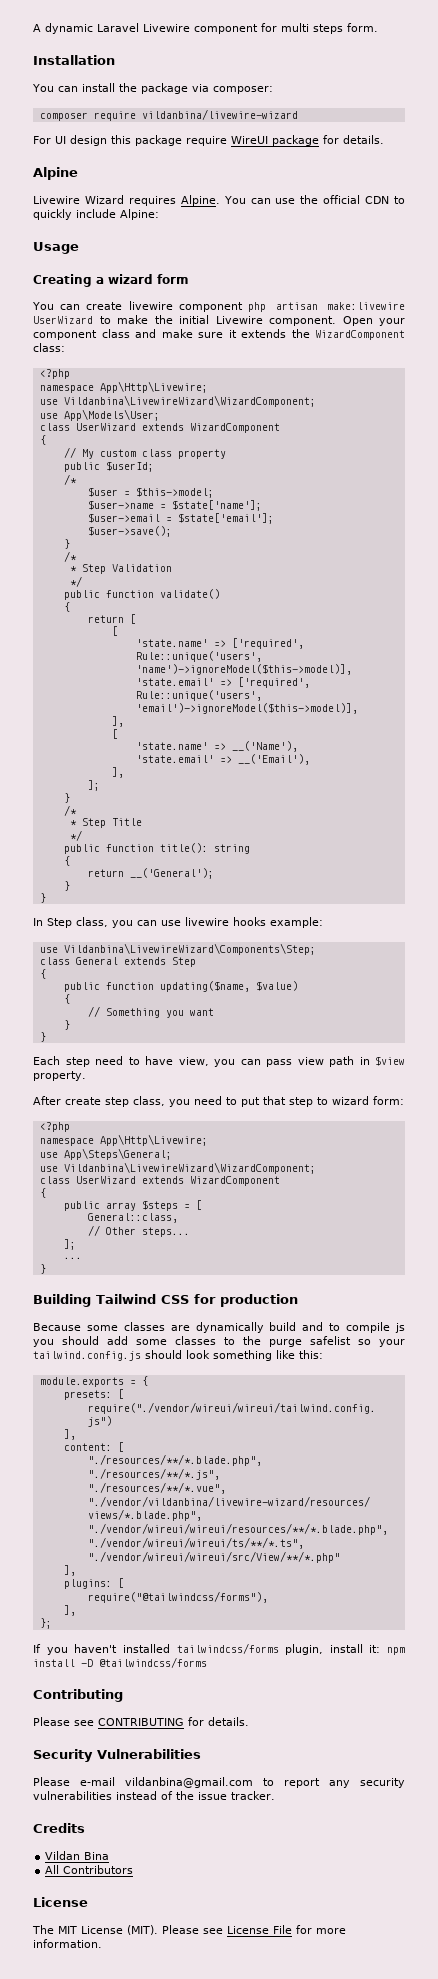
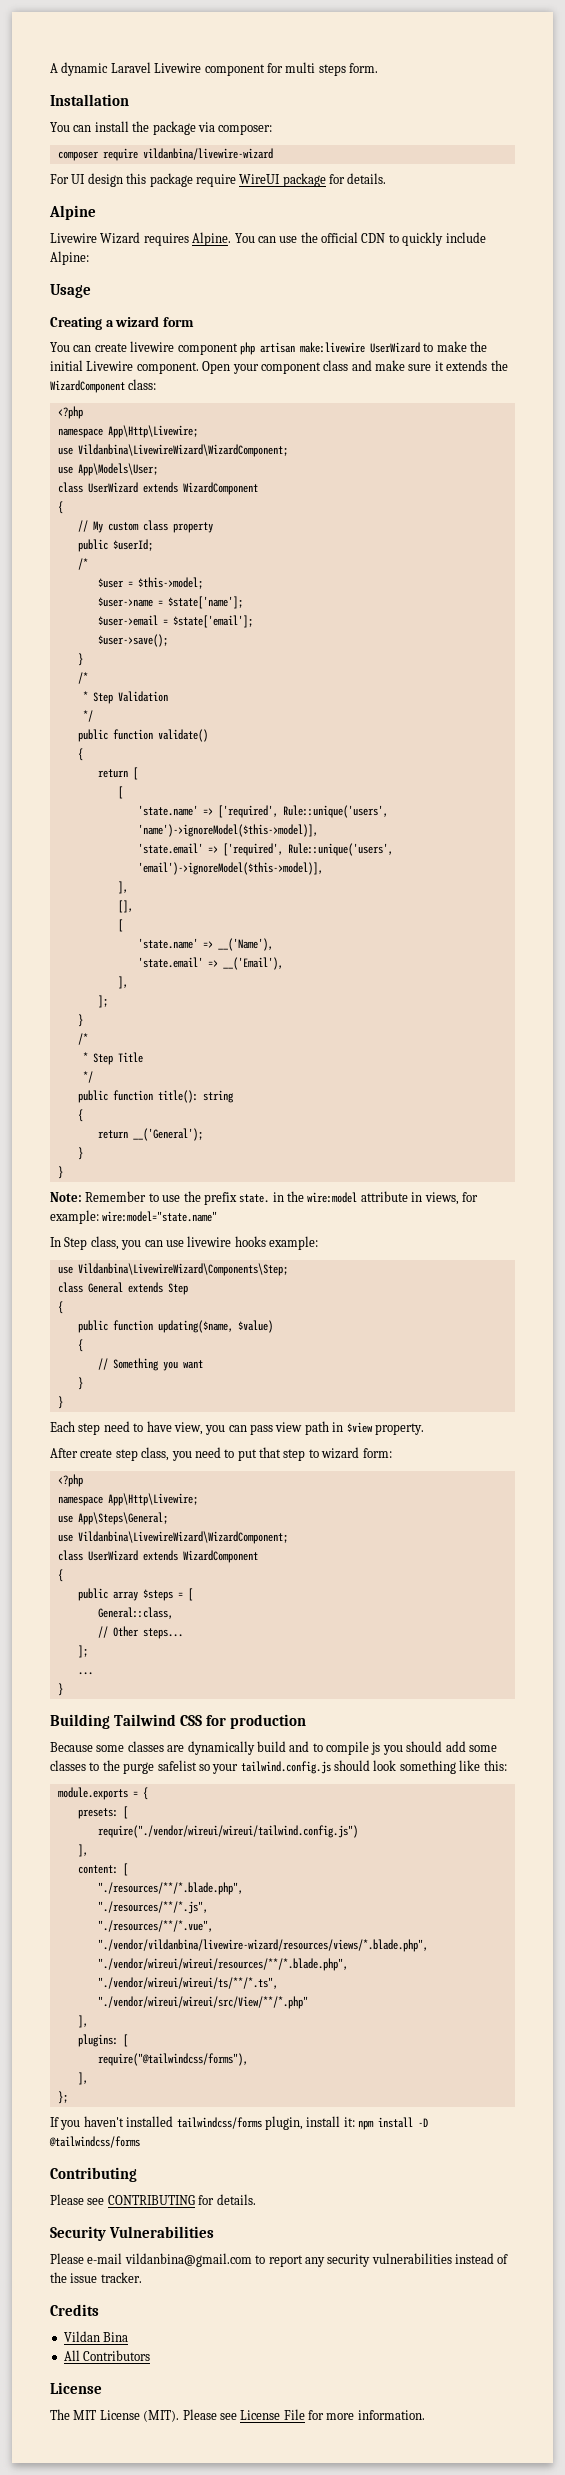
(124, 721) none -> [117,900,133,913] // [],
(46, 898) none -> [50,1191,478,1205] [50,1210,218,1224] // Note: Remember to use the prefix state. in the wire:model attribute in views, for example: wire:model="state.name"

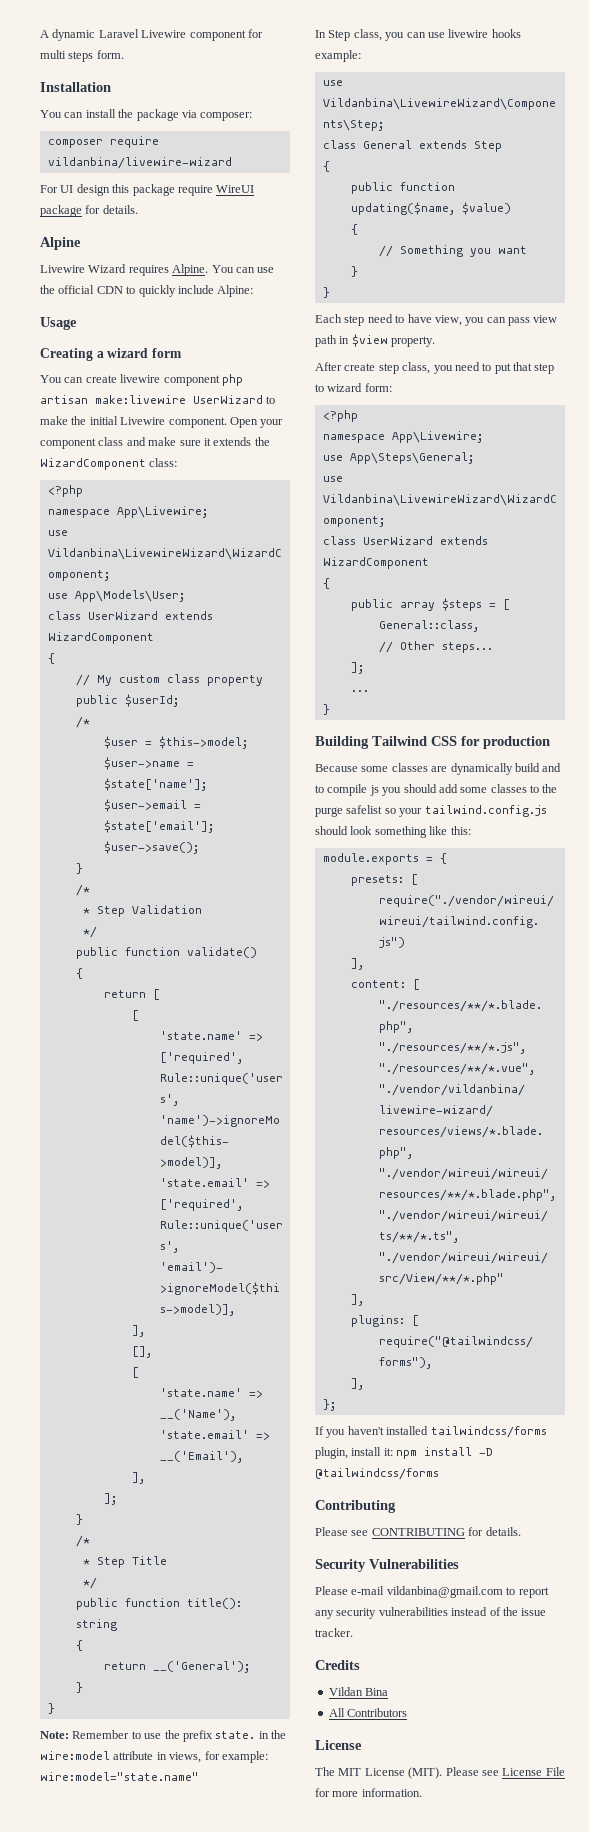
[107,425,198,438] App\Http\Livewire; -> [116,506,208,518] App\Livewire;
[107,1493,198,1506] App\Http\Livewire; -> [391,431,483,443] App\Livewire;

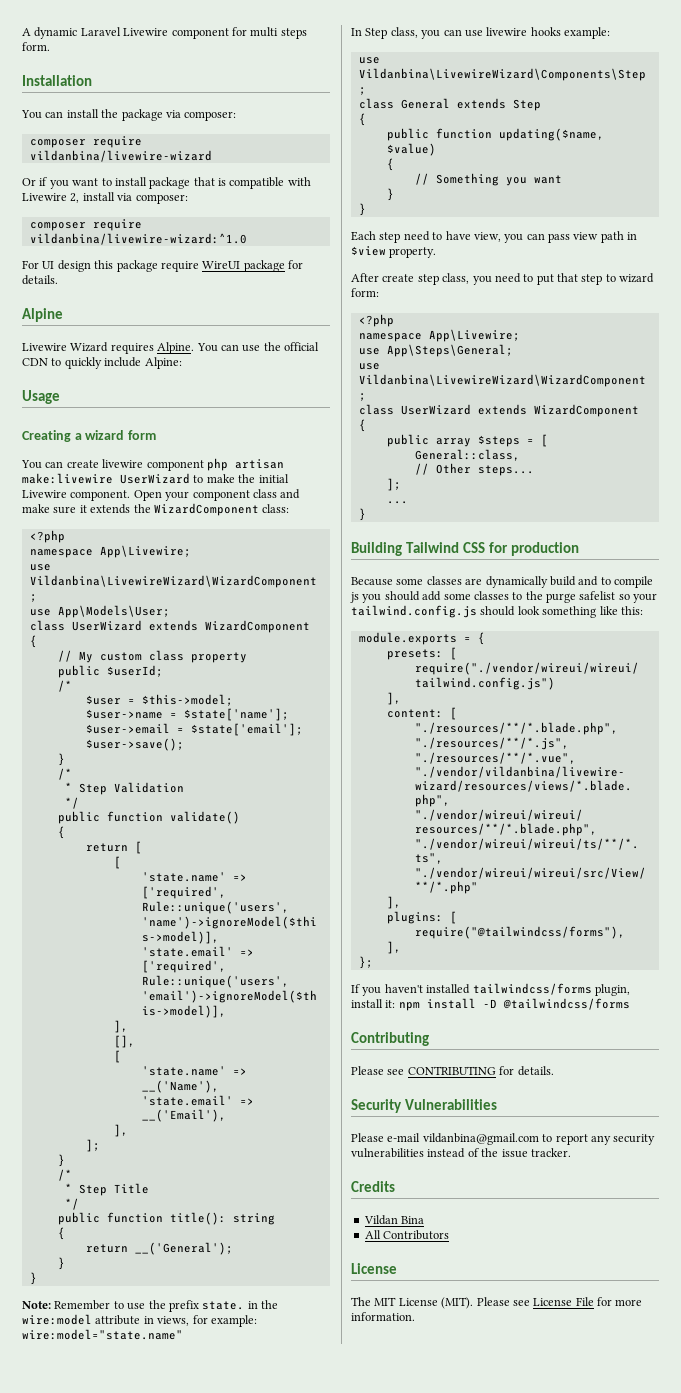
(232, 163) none -> [22,177,311,189] [22,192,188,204] [29,219,142,231] [29,233,247,245] // Or if you want to install package that is compatible with Livewire 2, install via composer: // composer require vildanbina/livewire-wizard:^1.0

